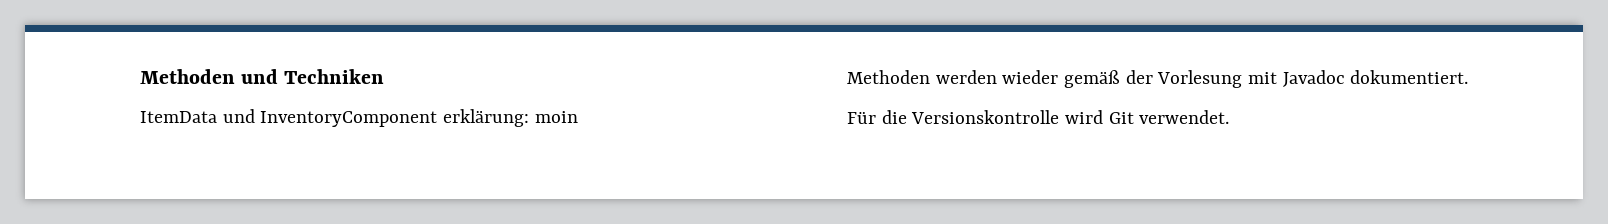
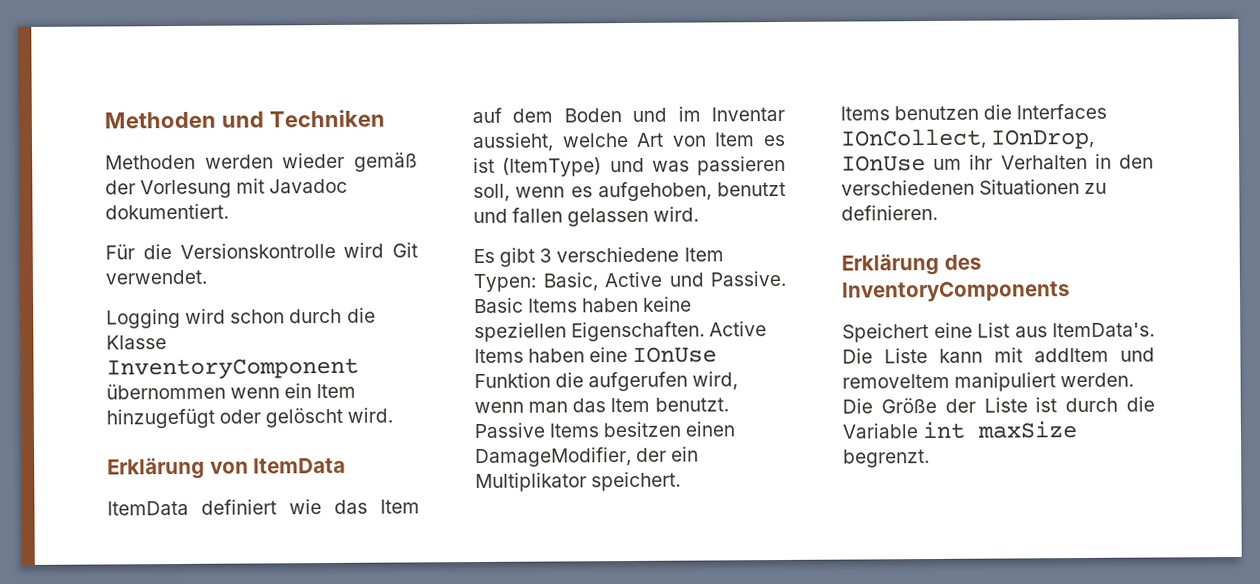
[140,109,578,127] // ItemData und InventoryComponent erklärung: moin -> (385, 118) none
(1230, 117) none -> [106,307,376,329] [106,335,167,350] [106,357,359,380] [106,383,357,400] [106,407,394,429] [107,457,347,480] [107,499,420,516] [472,106,785,124] [472,132,786,153] [473,155,786,177] [473,181,786,203] [473,206,700,227] [473,246,724,267] [473,270,786,293] [474,296,693,314] [474,321,768,343] [474,346,718,364] [474,371,739,392] [474,397,729,414] [474,421,736,439] [475,446,700,468] [475,471,682,493] [840,103,1108,121] [840,128,1096,150] [841,153,1154,172] [841,179,1108,196] [841,204,938,221] [841,253,981,276] [841,281,1070,303] [842,322,1155,343] [842,347,1155,364] [842,372,1135,392] [842,396,1155,414] [842,421,1078,440] [843,449,930,468] // Logging wird schon durch die Klasse InventoryComponent übernommen wenn ein Item hinzugefügt oder gelöscht wird. // Erklärung von ItemData // ItemData definiert wie das Item auf dem Boden und im Inventar aussieht, welche Art von Item es ist (ItemType) und was passieren soll, wenn es aufgehoben, benutzt und fallen gelassen wird. // Es gibt 3 verschiedene Item Typen: Basic, Active und Passive. Basic Items haben keine speziellen Eigenschaften. Active Items haben eine IOnUse Funktion die aufgerufen wird, wenn man das Item benutzt. Passive Items besitzen einen DamageModifier, der ein Multiplikator speichert. // Items benutzen die Interfaces IOnCollect, IOnDrop, IOnUse um ihr Verhalten in den verschiedenen Situationen zu definieren. // Erklärung des InventoryComponents // Speichert eine List aus ItemData's. Die Liste kann mit addItem und removeItem manipuliert werden. Die Größe der Liste ist durch die Variable int maxSize begrenzt.

